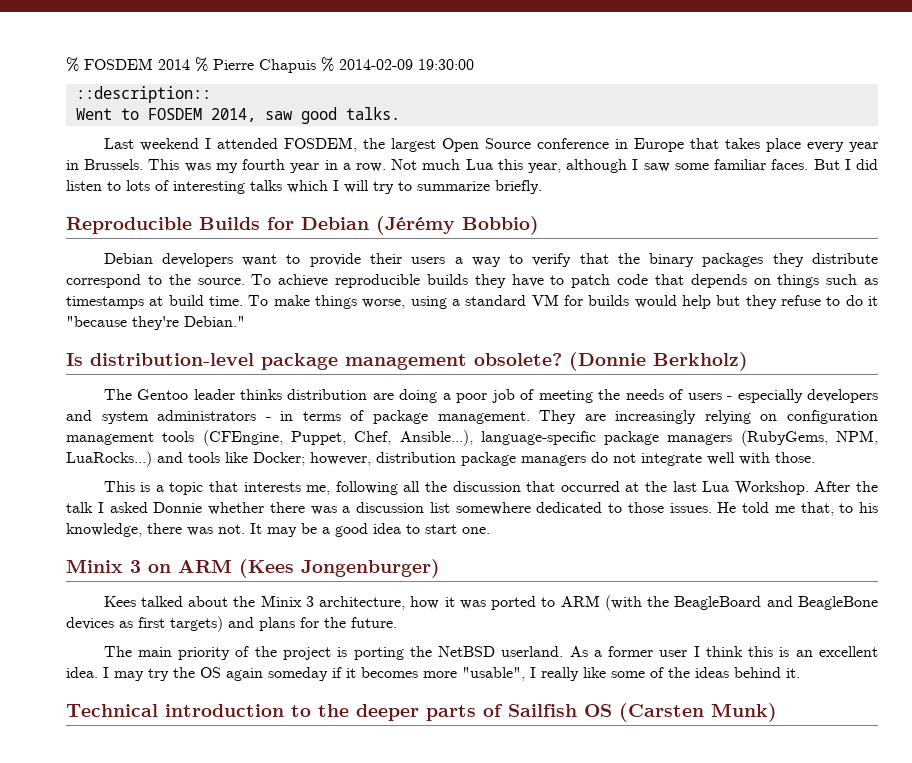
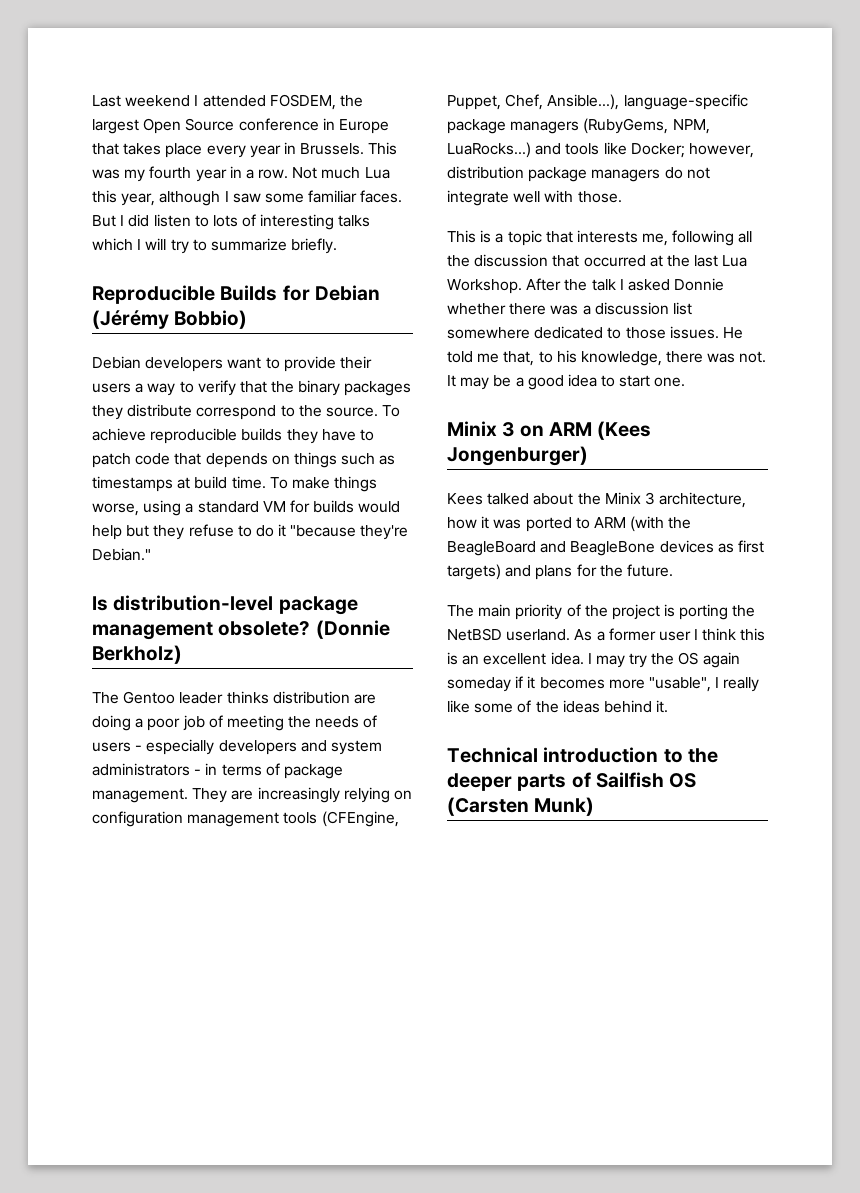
[66,57,474,73] [75,86,211,103] [75,107,400,124] % FOSDEM 2014 % Pierre Chapuis % 2014-02-09 19:30:00 // ::description:: // Went to FOSDEM 2014, saw good talks. // -> (92, 101) none

